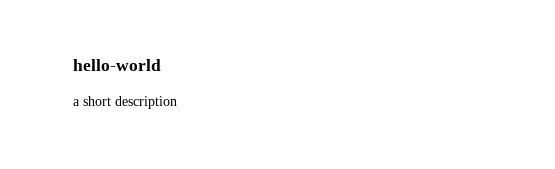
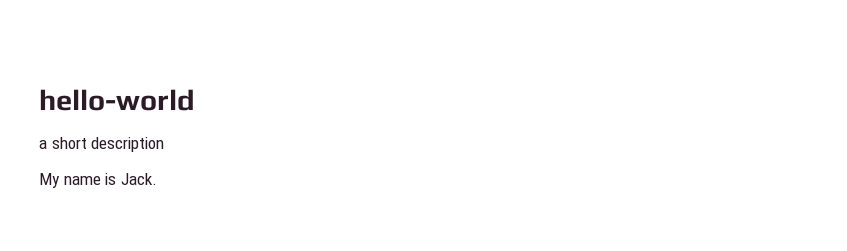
(177, 102) none -> [39,173,157,188] // My name is Jack.

